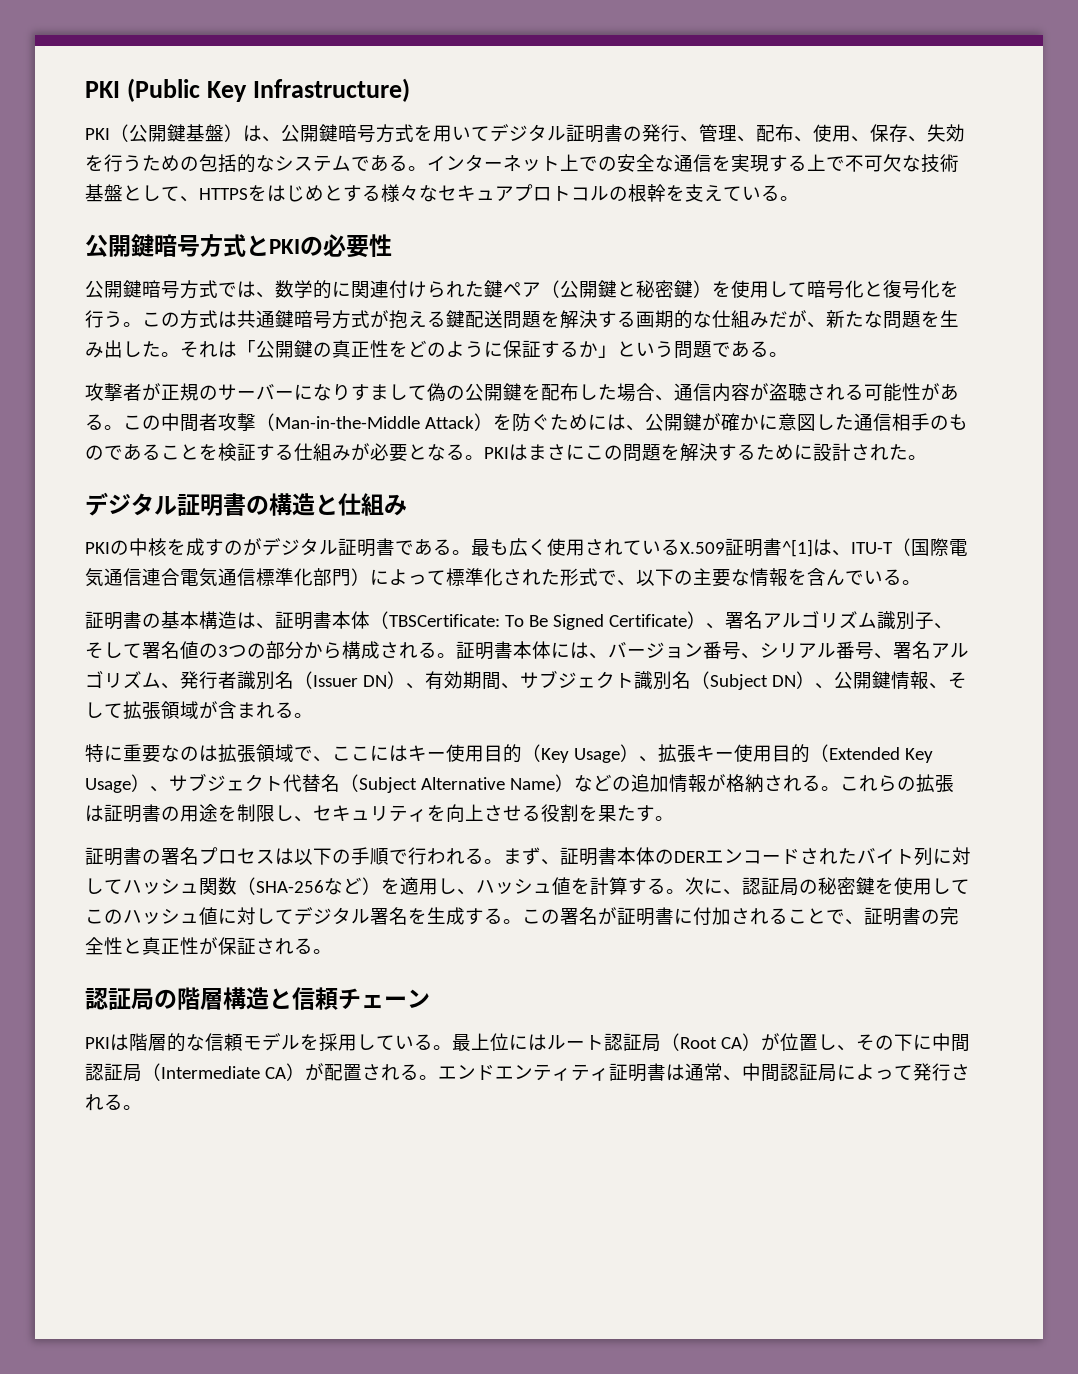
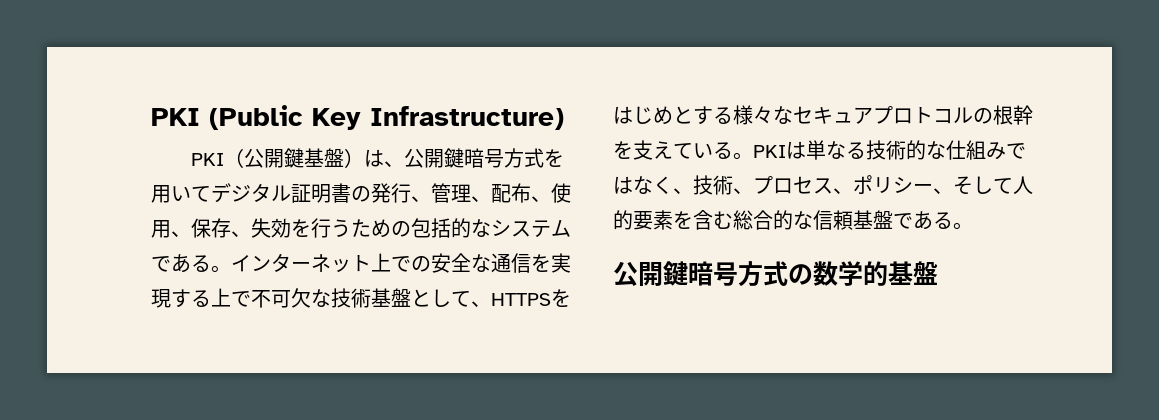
[85,234,392,258] [85,280,959,299] [85,310,959,329] [85,340,788,359] [85,383,959,402] [85,413,968,432] [85,443,927,462] [85,492,407,516] [85,538,968,557] [85,568,921,587] [85,611,953,630] [85,641,969,660] [85,670,967,690] [85,701,313,720] [85,744,933,763] [85,773,954,793] [85,804,674,823] [85,847,971,866] [85,877,970,896] [85,907,959,926] [85,937,332,955] [85,987,430,1010] [85,1033,970,1052] [85,1063,970,1082] [85,1094,142,1111] // 公開鍵暗号方式とPKIの必要性 // 公開鍵暗号方式では、数学的に関連付けられた鍵ペア（公開鍵と秘密鍵）を使用して暗号化と復号化を行う。この方式は共通鍵暗号方式が抱える鍵配送問題を解決する画期的な仕組みだが、新たな問題を生み出した。それは「公開鍵の真正性をどのように保証するか」という問題である。 // 攻撃者が正規のサーバーになりすまして偽の公開鍵を配布した場合、通信内容が盗聴される可能性がある。この中間者攻撃（Man-in-the-Middle Attack）を防ぐためには、公開鍵が確かに意図した通信相手のものであることを検証する仕組みが必要となる。PKIはまさにこの問題を解決するために設計された。 // デジタル証明書の構造と仕組み // PKIの中核を成すのがデジタル証明書である。最も広く使用されているX.509証明書^[1]は、ITU-T（国際電気通信連合電気通信標準化部門）によって標準化された形式で、以下の主要な情報を含んでいる。 // 証明書の基本構造は、証明書本体（TBSCertificate: To Be Signed Certificate）、署名アルゴリズム識別子、そして署名値の3つの部分から構成される。証明書本体には、バージョン番号、シリアル番号、署名アルゴリズム、発行者識別名（Issuer DN）、有効期間、サブジェクト識別名（Subject DN）、公開鍵情報、そして拡張領域が含まれる。 // 特に重要なのは拡張領域で、ここにはキー使用目的（Key Usage）、拡張キー使用目的（Extended Key Usage）、サブジェクト代替名（Subject Alternative Name）などの追加情報が格納される。これらの拡張は証明書の用途を制限し、セキュリティを向上させる役割を果たす。 // 証明書の署名プロセスは以下の手順で行われる。まず、証明書本体のDERエンコードされたバイト列に対してハッシュ関数（SHA-256など）を適用し、ハッシュ値を計算する。次に、認証局の秘密鍵を使用してこのハッシュ値に対してデジタル署名を生成する。この署名が証明書に付加されることで、証明書の完全性と真正性が保証される。 // 認証局の階層構造と信頼チェーン // PKIは階層的な信頼モデルを採用している。最上位にはルート認証局（Root CA）が位置し、その下に中間認証局（Intermediate CA）が配置される。エンドエンティティ証明書は通常、中間認証局によって発行される。 -> [753,140,1026,160] [613,175,1033,195] [613,210,973,230] [613,261,938,287] PKIは単なる技術的な仕組みではなく、技術、プロセス、ポリシー、そして人的要素を含む総合的な信頼基盤である。 // 公開鍵暗号方式の数学的基盤

